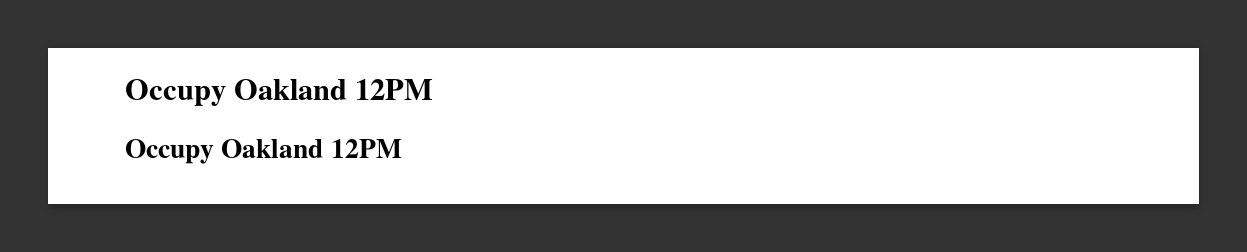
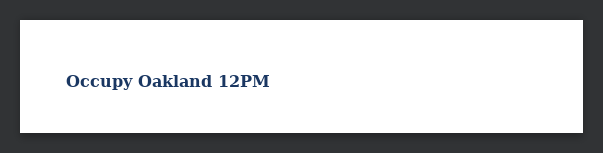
[125,79,434,106] [125,139,402,164] Occupy Oakland 12PM // Occupy Oakland 12PM -> [66,75,270,90] Occupy Oakland 12PM

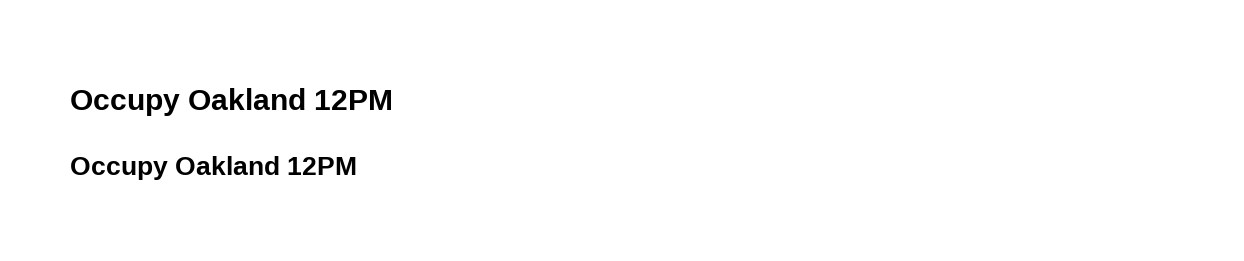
[66,75,270,90] Occupy Oakland 12PM -> [70,88,394,116] [70,156,358,180] Occupy Oakland 12PM // Occupy Oakland 12PM

